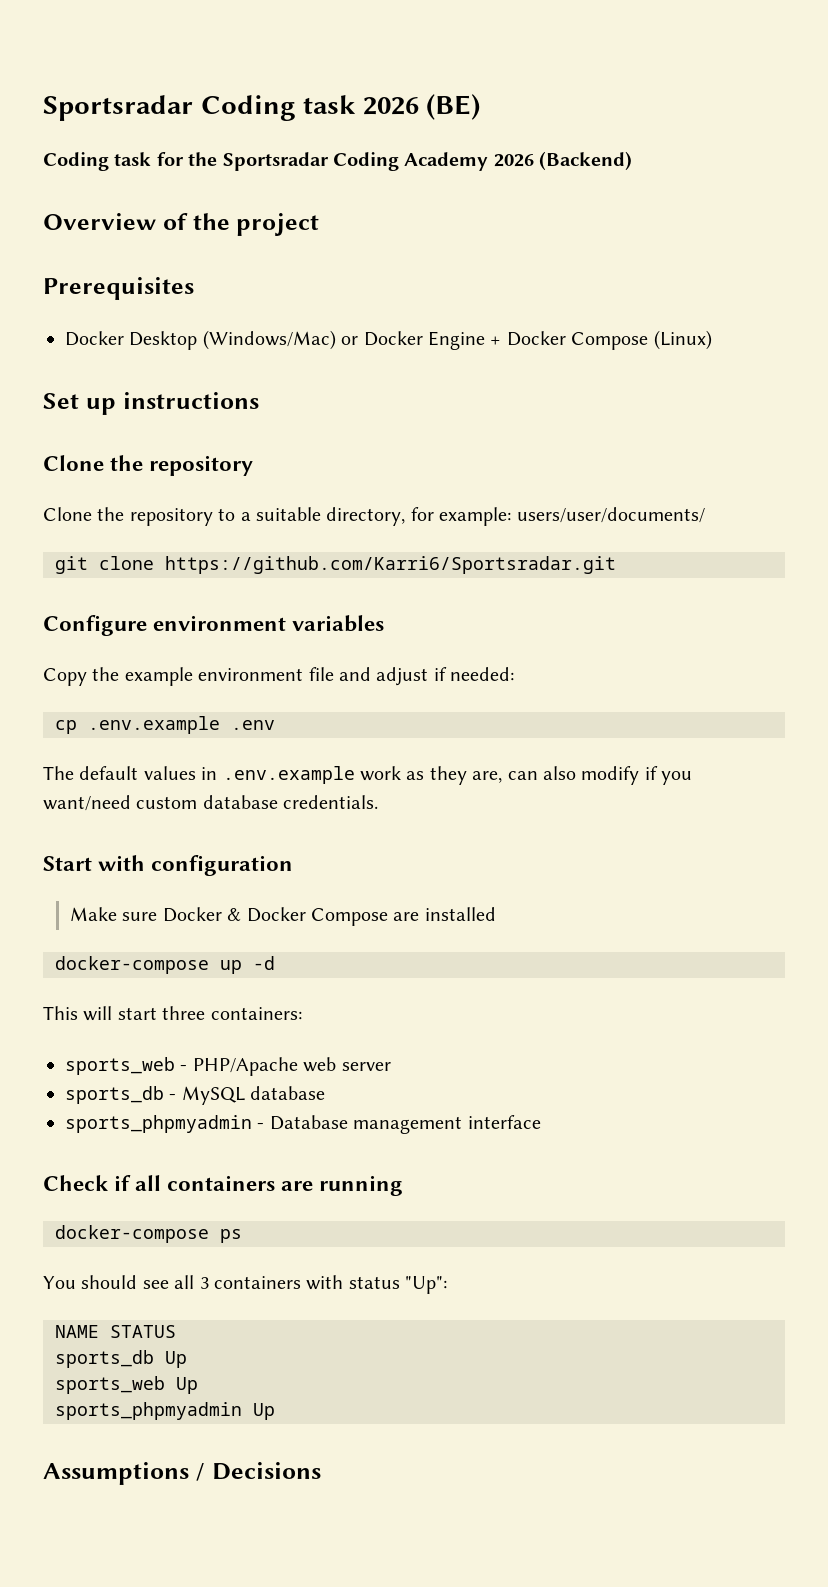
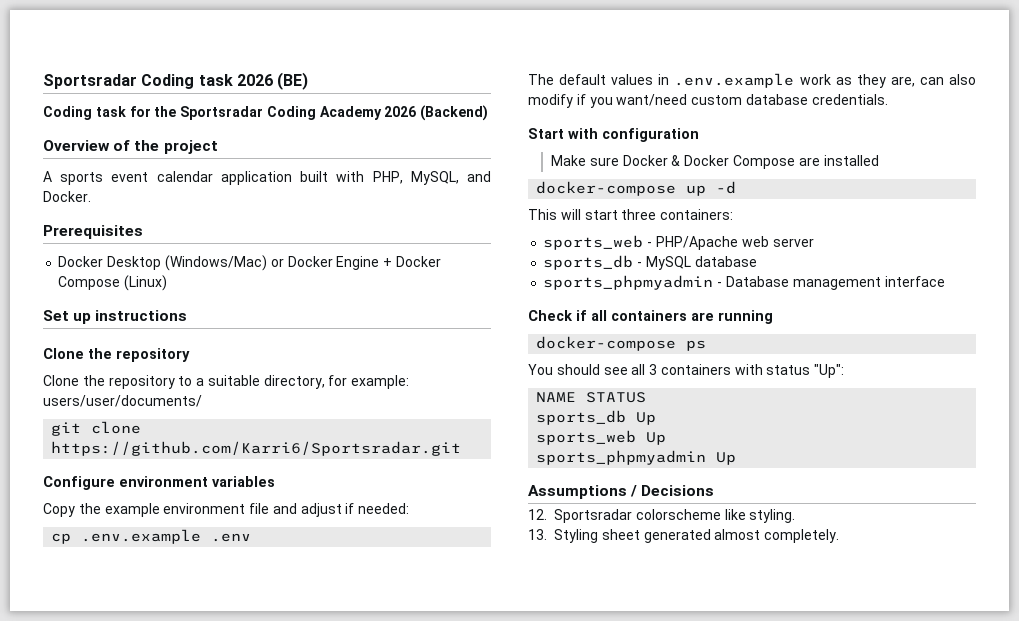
(320, 224) none -> [43,171,492,185] [43,191,91,202] // A sports event calendar application built with PHP, MySQL, and Docker.
(321, 1471) none -> [528,509,796,523] [528,529,840,543] // 12. Sportsradar colorscheme like styling. // 13. Styling sheet generated almost completely.

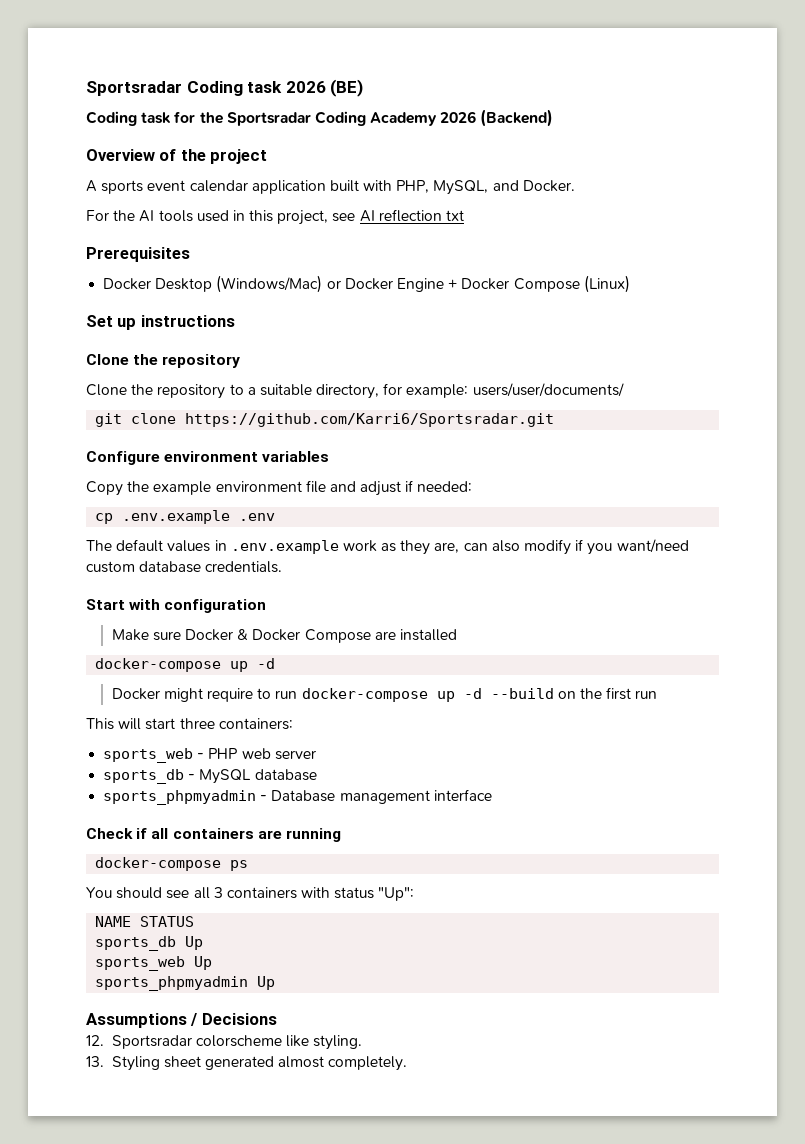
(91, 196) none -> [86,209,465,225] // For the AI tools used in this project, see AI reflection txt
(737, 187) none -> [111,687,658,702] // Docker might require to run docker-compose up -d --build on the first run
[655,236,738,250] PHP/Apache -> [208,748,238,759] PHP

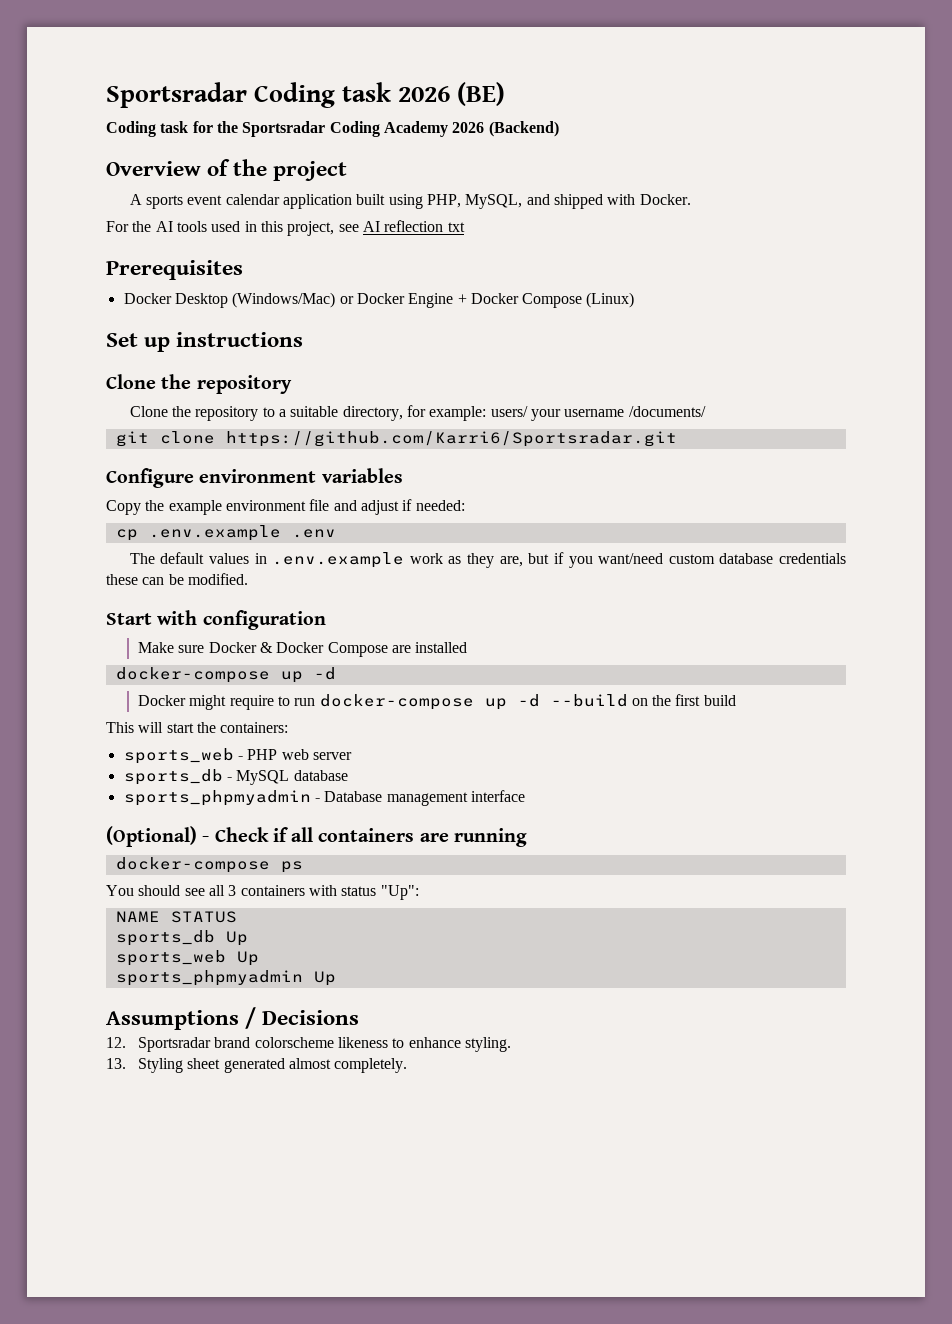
[363,180,393,191] with -> [388,194,423,209] using
(519, 185) none -> [553,194,636,209] shipped with
[472,383,624,397] users/user/documents/ -> [490,406,706,421] users/ your username /documents/
[463,539,572,555] can also modify -> [528,553,550,564] but
[205,561,283,573] credentials. -> [779,553,847,564] [106,573,248,585] credentials these can be modified.
[635,690,658,699] run -> [703,695,736,706] build
[179,718,215,729] three -> [196,722,216,733] the
(492, 795) none -> [106,826,210,847] (Optional) -
[195,1035,310,1047] colorscheme like -> [214,1037,461,1048] brand colorscheme likeness to enhance

